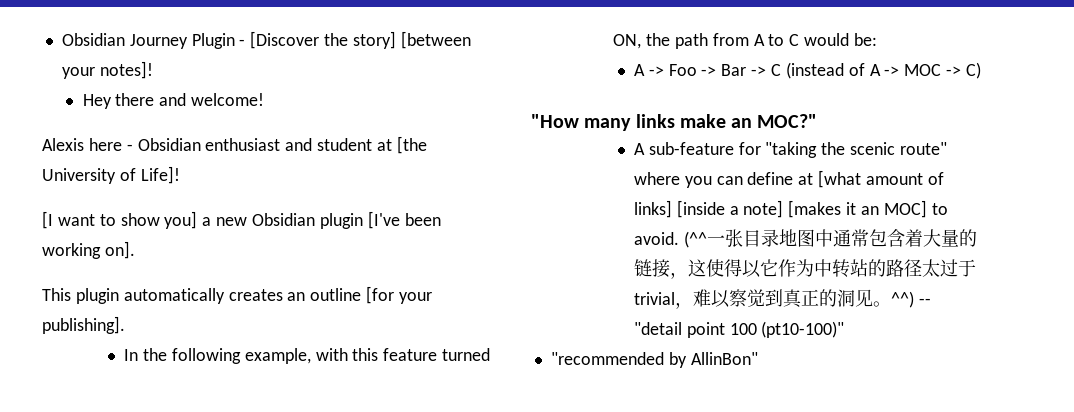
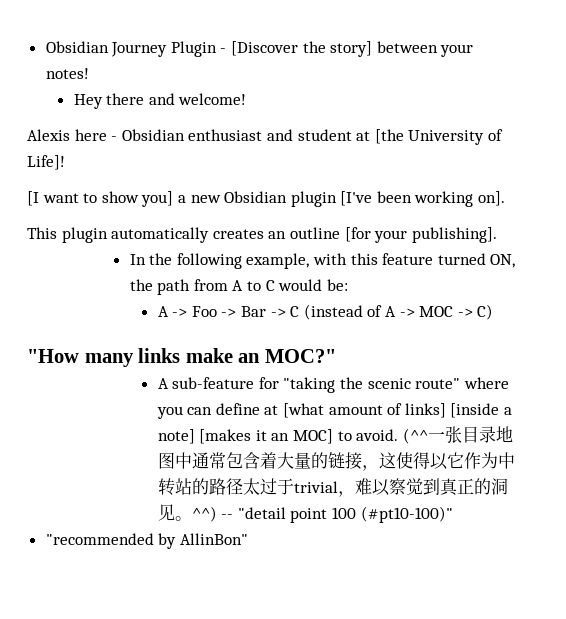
[400,31,471,49] [61,61,153,79] [between your notes]! -> [376,41,474,57] [45,68,89,79] between your notes!
[761,321,845,338] (pt10-100)" -> [360,506,453,523] (#pt10-100)"

